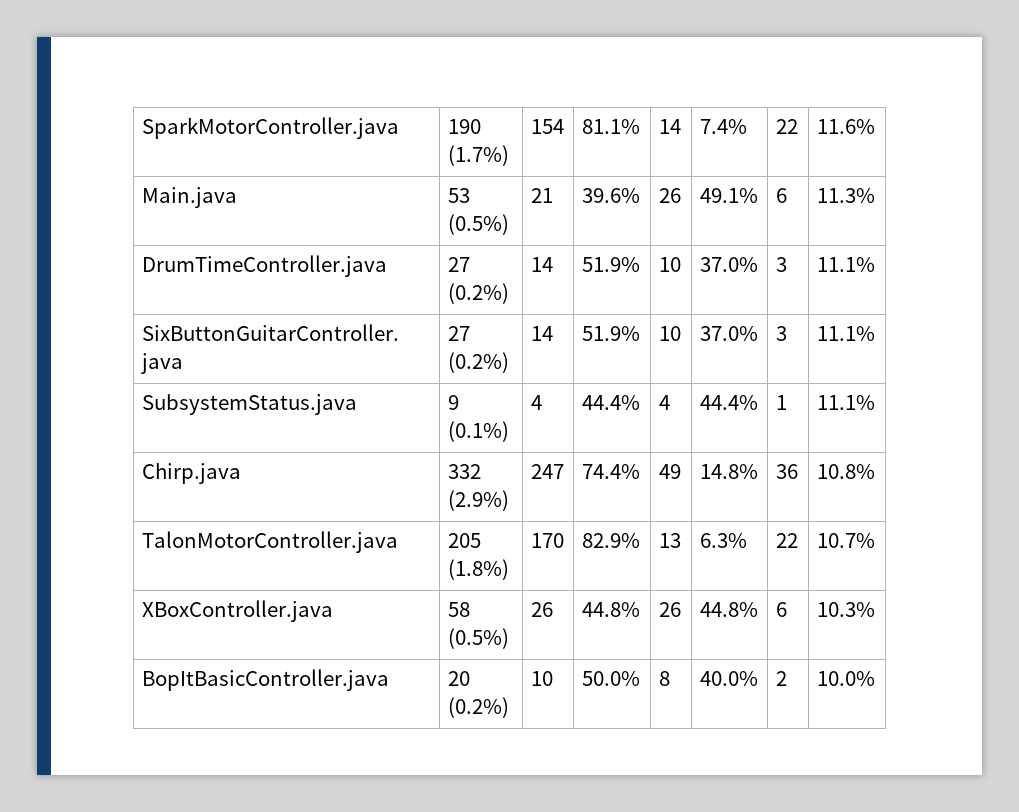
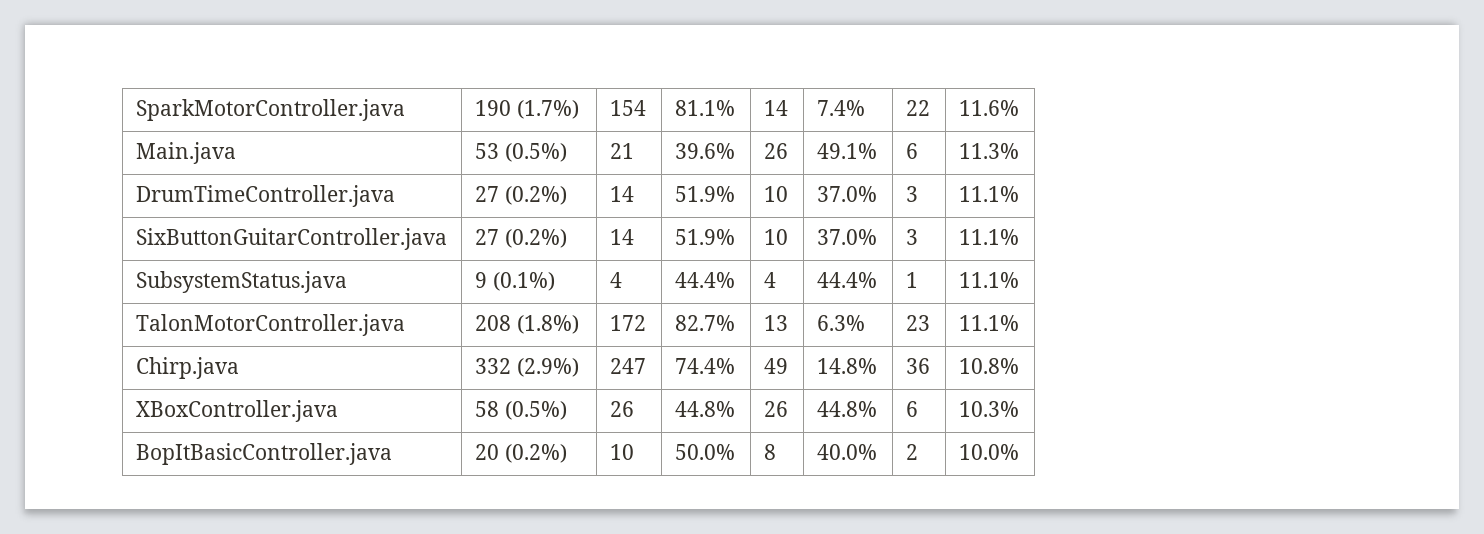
(875, 402) none -> [135,314,405,336] [474,315,579,334] [609,315,646,331] [674,315,735,331] [763,315,788,331] [816,315,865,331] [905,315,930,331] [958,315,1019,331] // TalonMotorController.java | 208 (1.8%) | 172 | 82.7% | 13 | 6.3% | 23 | 11.1%
[141,531,398,553] [447,533,481,548] [447,559,509,580] [530,533,564,548] [581,533,640,548] [658,533,681,548] [699,533,747,548] [775,533,798,548] [816,533,875,548] // TalonMotorController.java | 205 (1.8%) | 170 | 82.9% | 13 | 6.3% | 22 | 10.7% -> (1019, 366) none

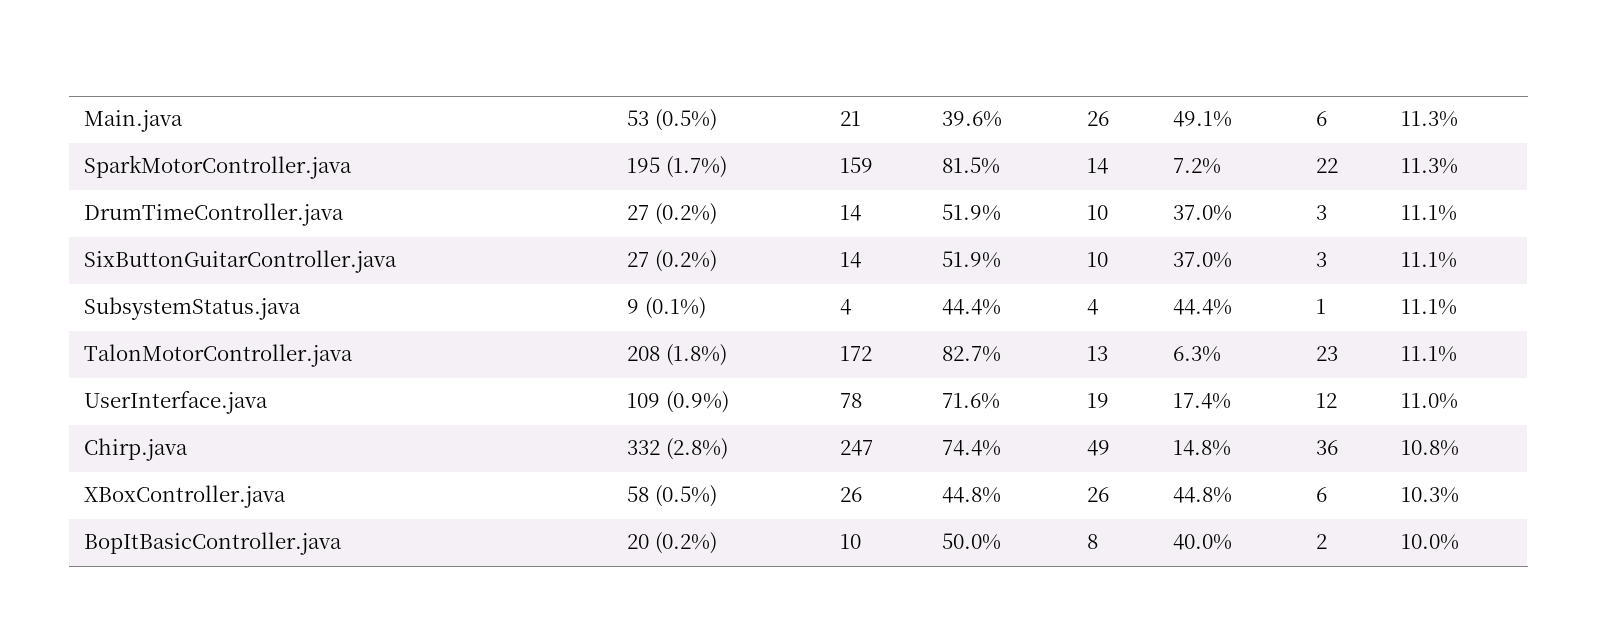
[135,99,405,121] [474,100,579,119] [609,100,646,116] [674,100,735,116] [763,100,788,116] [816,100,865,116] [905,100,930,116] [958,100,1019,116] SparkMotorController.java | 190 (1.7%) | 154 | 81.1% | 14 | 7.4% | 22 | 11.6% // -> (84, 121) none
(1019, 151) none -> [84,155,353,179] [627,156,727,178] [840,157,874,173] [942,157,1001,174] [1087,158,1109,174] [1173,158,1222,174] [1316,158,1339,173] [1401,158,1459,174] // SparkMotorController.java | 195 (1.7%) | 159 | 81.5% | 14 | 7.2% | 22 | 11.3%
(1019, 323) none -> [84,391,269,414] [627,391,729,413] [840,393,863,408] [942,393,1001,409] [1087,393,1110,408] [1173,393,1232,409] [1316,393,1338,408] [1401,393,1459,409] // UserInterface.java | 109 (0.9%) | 78 | 71.6% | 19 | 17.4% | 12 | 11.0%
[516,358,579,377] (2.9%) -> [665,438,728,460] (2.8%)

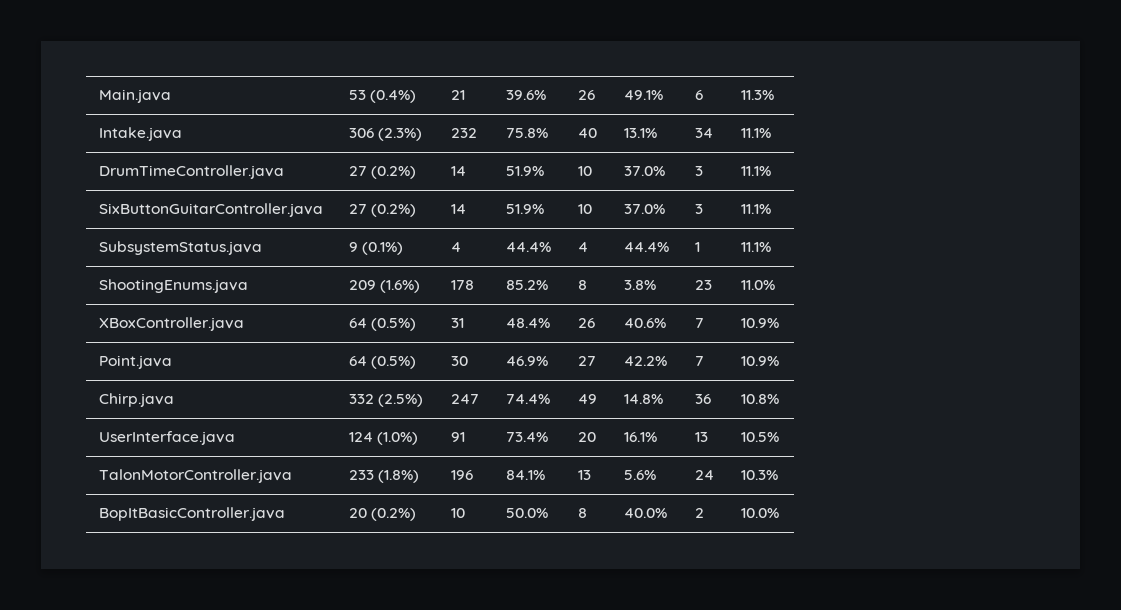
[654,109,717,131] (0.5%) -> [370,90,417,103] (0.4%)
[84,155,353,179] [627,156,727,178] [840,157,874,173] [942,157,1001,174] [1087,158,1109,174] [1173,158,1222,174] [1316,158,1339,173] [1401,158,1459,174] SparkMotorController.java | 195 (1.7%) | 159 | 81.5% | 14 | 7.2% | 22 | 11.3% -> [98,127,182,141] [348,128,423,141] [450,128,477,138] [505,128,548,138] [577,128,597,138] [623,128,657,138] [694,128,713,138] [740,128,771,138] Intake.java | 306 (2.3%) | 232 | 75.8% | 40 | 13.1% | 34 | 11.1%
[84,344,354,367] [627,344,727,366] [840,346,873,361] [942,346,1002,362] [1087,346,1109,361] [1173,346,1222,362] [1316,346,1339,361] [1401,346,1458,362] [84,391,269,414] [627,391,729,413] [840,393,863,408] [942,393,1001,409] [1087,393,1110,408] [1173,393,1232,409] [1316,393,1338,408] [1401,393,1459,409] TalonMotorController.java | 208 (1.8%) | 172 | 82.7% | 13 | 6.3% | 23 | 11.1% // UserInterface.java | 109 (0.9%) | 78 | 71.6% | 19 | 17.4% | 12 | 11.0% -> [98,279,248,293] [348,280,421,293] [450,280,474,290] [505,280,548,290] [577,280,587,290] [623,280,656,290] [694,280,712,290] [740,280,775,290] [98,317,244,331] [348,318,417,331] [450,318,464,328] [505,318,550,328] [577,318,595,328] [623,318,666,328] [694,318,704,328] [740,318,779,328] [98,355,172,369] [348,356,417,369] [450,356,468,366] [505,356,548,366] [577,356,596,366] [623,356,667,366] [694,356,704,366] [740,356,779,366] ShootingEnums.java | 209 (1.6%) | 178 | 85.2% | 8 | 3.8% | 23 | 11.0% // XBoxController.java | 64 (0.5%) | 31 | 48.4% | 26 | 40.6% | 7 | 10.9% // Point.java | 64 (0.5%) | 30 | 46.9% | 27 | 42.2% | 7 | 10.9%
[665,438,728,460] (2.8%) -> [378,394,424,407] (2.5%)
[84,485,287,508] [627,485,717,507] [840,487,863,502] [942,487,1002,503] [1087,487,1110,502] [1173,487,1233,503] [1316,487,1328,502] XBoxController.java | 58 (0.5%) | 26 | 44.8% | 26 | 44.8% | 6 -> [98,431,235,445] [348,432,419,445] [450,432,465,442] [505,432,548,442] [577,432,596,442] [623,432,657,442] [694,432,708,442] [740,432,779,442] [98,469,292,483] [348,470,420,483] [450,470,473,480] [505,470,545,480] [577,470,591,480] [623,470,656,480] [694,470,714,480] UserInterface.java | 124 (1.0%) | 91 | 73.4% | 20 | 16.1% | 13 | 10.5% // TalonMotorController.java | 233 (1.8%) | 196 | 84.1% | 13 | 5.6% | 24

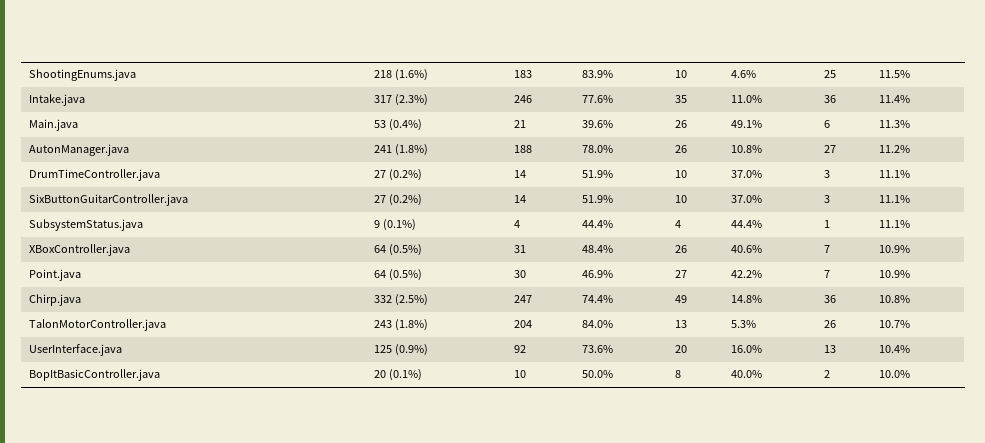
(98, 96) none -> [28,69,136,81] [373,69,428,81] [513,70,532,78] [581,70,613,78] [674,70,687,78] [730,70,756,78] [823,70,836,78] [878,70,910,78] [28,94,85,106] [373,94,428,106] [513,95,532,103] [581,95,613,103] [674,95,687,103] [730,95,762,103] [823,95,836,103] [878,95,910,103] ShootingEnums.java | 218 (1.6%) | 183 | 83.9% | 10 | 4.6% | 25 | 11.5% // Intake.java | 317 (2.3%) | 246 | 77.6% | 35 | 11.0% | 36 | 11.4% //
[98,127,182,141] [348,128,423,141] [450,128,477,138] [505,128,548,138] [577,128,597,138] [623,128,657,138] [694,128,713,138] [740,128,771,138] Intake.java | 306 (2.3%) | 232 | 75.8% | 40 | 13.1% | 34 | 11.1% -> [28,144,129,156] [373,144,428,156] [513,145,532,153] [581,145,613,153] [674,145,687,153] [730,145,762,153] [823,145,836,153] [878,145,910,153] AutonManager.java | 241 (1.8%) | 188 | 78.0% | 26 | 10.8% | 27 | 11.2%
[98,279,248,293] [348,280,421,293] [450,280,474,290] [505,280,548,290] [577,280,587,290] [623,280,656,290] [694,280,712,290] [740,280,775,290] // ShootingEnums.java | 209 (1.6%) | 178 | 85.2% | 8 | 3.8% | 23 | 11.0% -> (910, 224) none
[98,431,235,445] [348,432,419,445] [450,432,465,442] [505,432,548,442] UserInterface.java | 124 (1.0%) | 91 | 73.4% -> [28,319,166,331] [373,319,428,331] [513,320,532,328] [581,320,613,328] [674,320,687,328] [730,320,756,328] [823,320,836,328] [878,320,910,328] [28,344,122,356] [373,344,428,356] [513,345,526,353] [581,345,613,353] TalonMotorController.java | 243 (1.8%) | 204 | 84.0% | 13 | 5.3% | 26 | 10.7% // UserInterface.java | 125 (0.9%) | 92 | 73.6%
[623,432,657,442] [694,432,708,442] [740,432,779,442] [98,469,292,483] [348,470,420,483] [450,470,473,480] [505,470,545,480] [577,470,591,480] [623,470,656,480] [694,470,714,480] [740,470,778,480] 16.1% | 13 | 10.5% // TalonMotorController.java | 233 (1.8%) | 196 | 84.1% | 13 | 5.6% | 24 | 10.3% -> [730,345,762,353] [823,345,836,353] [878,345,910,353] 16.0% | 13 | 10.4%
[371,508,417,521] (0.2%) -> [388,369,422,381] (0.1%)

